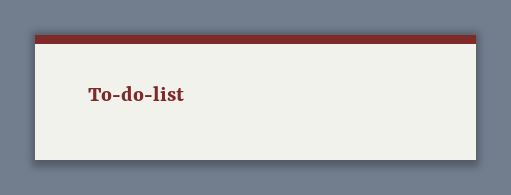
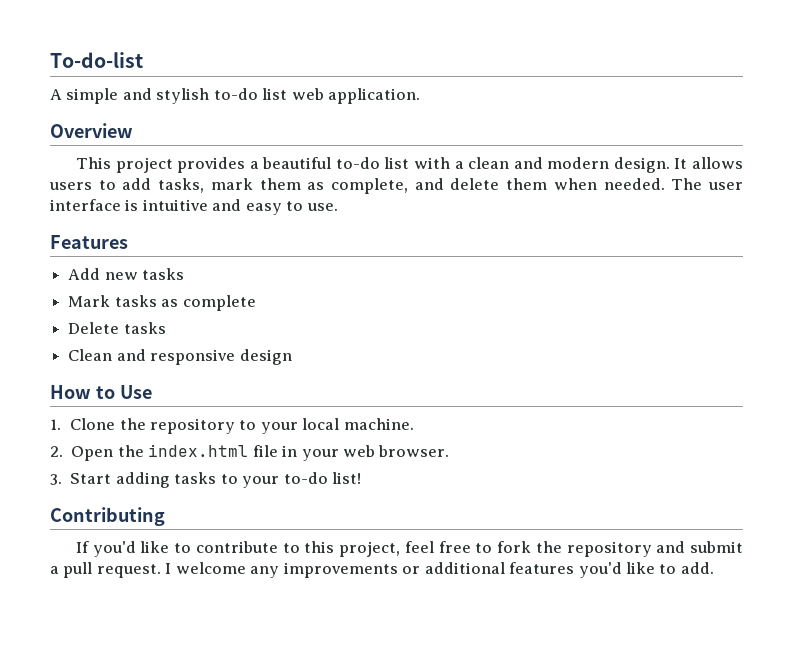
(184, 93) none -> [50,88,421,104] [50,123,133,138] [76,157,743,173] [49,178,743,194] [50,199,338,215] [50,235,128,249] [68,268,185,280] [68,295,256,311] [68,322,166,334] [68,349,292,365] [50,385,152,399] [50,418,414,434] [50,444,450,461] [50,472,361,488] [50,507,165,526] [76,541,743,557] [50,562,714,578] // A simple and stylish to-do list web application. // Overview // This project provides a beautiful to-do list with a clean and modern design. It allows users to add tasks, mark them as complete, and delete them when needed. The user interface is intuitive and easy to use. // Features // Add new tasks // Mark tasks as complete // Delete tasks // Clean and responsive design // How to Use // 1. Clone the repository to your local machine. // 2. Open the index.html file in your web browser. // 3. Start adding tasks to your to-do list! // Contributing // If you'd like to contribute to this project, feel free to fork the repository and submit a pull request. I welcome any improvements or additional features you'd like to add.

